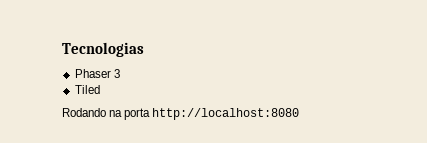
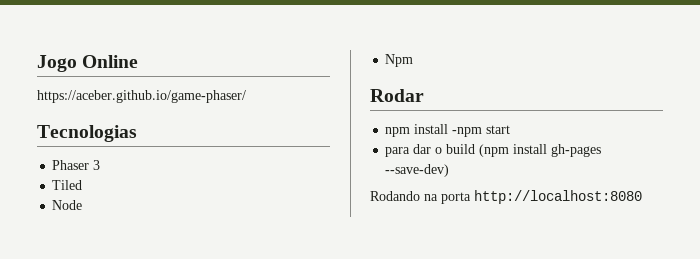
(62, 49) none -> [37,55,139,72] [37,90,246,103] Jogo Online // https://aceber.github.io/game-phaser/ //
(100, 89) none -> [52,200,83,210] [385,54,414,67] [370,89,424,102] [385,124,511,137] [385,144,602,157] [385,164,450,177] // Node // Npm // Rodar // npm install -npm start // para dar o build (npm install gh-pages --save-dev)

